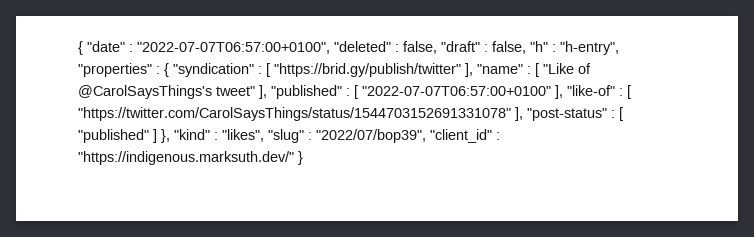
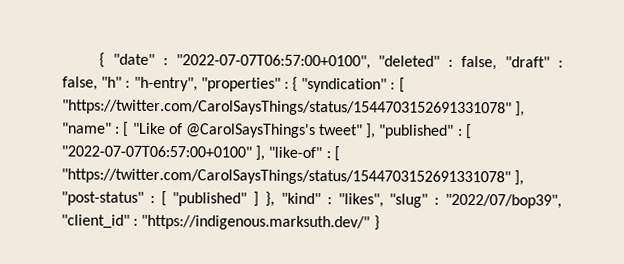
[274,63,461,77] "https://brid.gy/publish/twitter" -> [62,99,512,117] "https://twitter.com/CarolSaysThings/status/1544703152691331078"

